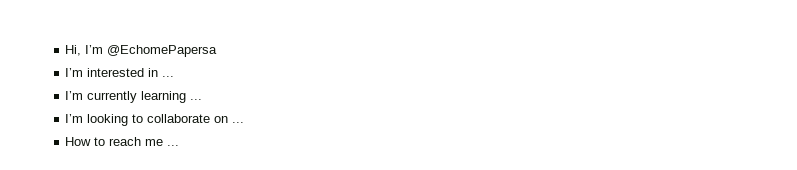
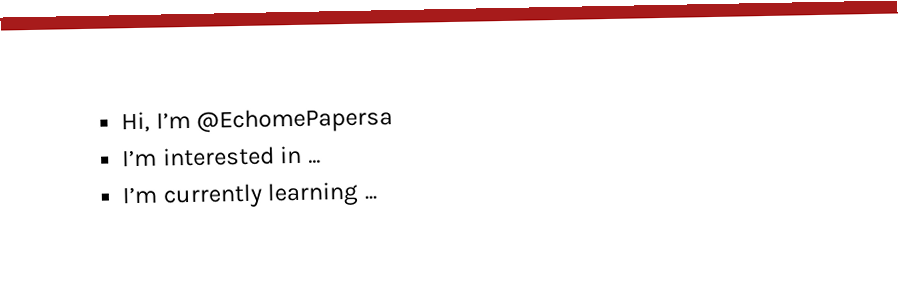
[65,114,245,126] [65,137,180,146] // I’m looking to collaborate on ... // How to reach me ... -> (377, 197) none

